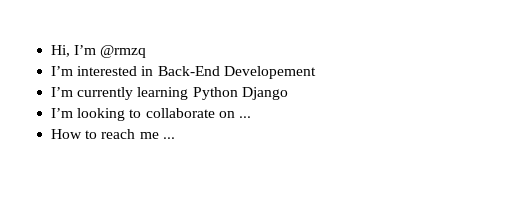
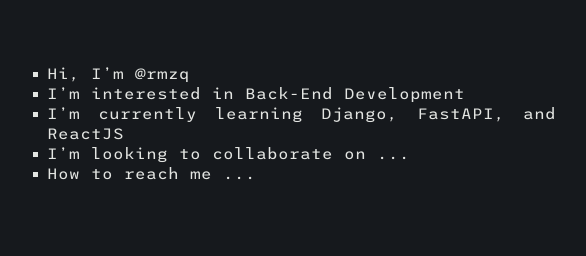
[223,66,316,79] Developement -> [343,87,465,103] Development
[192,87,288,100] Python Django -> [321,107,556,123] [46,128,124,140] Django, FastAPI, and ReactJS

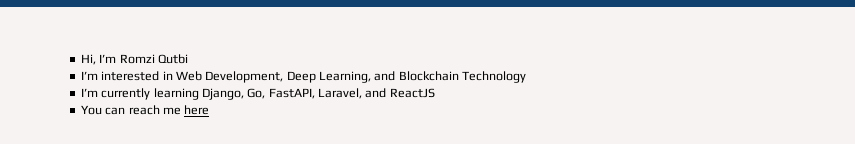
[134,68,190,83] @rmzq -> [119,54,188,64] Romzi Qutbi
[244,87,465,103] Back-End Development -> [175,71,527,83] Web Development, Deep Learning, and Blockchain Technology
[416,108,505,122] FastAPI, -> [247,88,362,99] Go, FastAPI, Laravel,
[46,147,410,163] [46,168,113,180] I’m looking to collaborate on ... // How to -> [80,105,126,115] You can
[222,176,256,180] ... -> [184,105,210,115] here

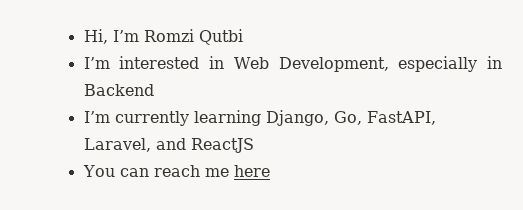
[286,71,527,83] Deep Learning, and Blockchain Technology -> [398,56,502,72] [83,84,154,96] especially in Backend

